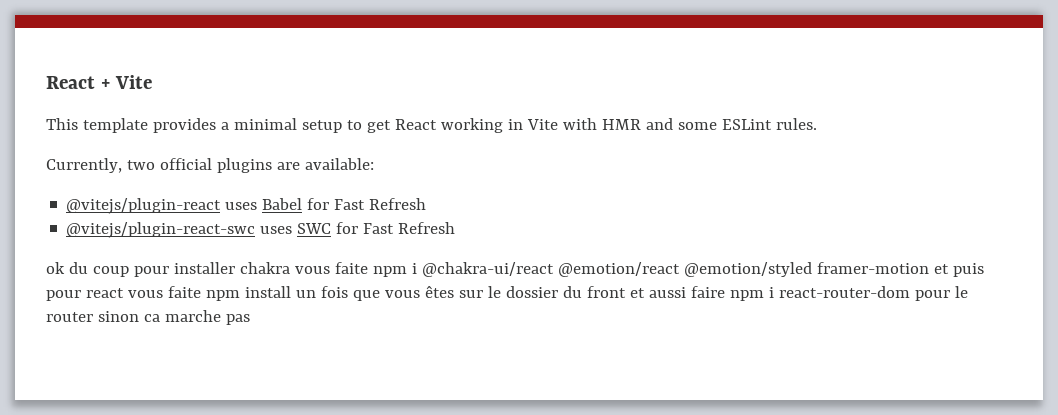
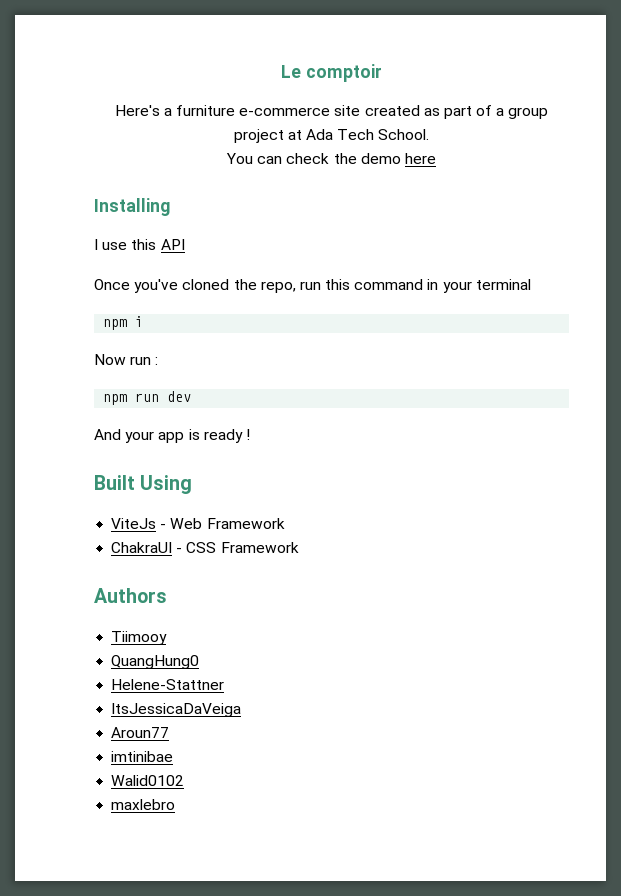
[46,75,152,89] [46,118,817,133] [46,158,374,173] [66,198,427,214] [66,222,456,238] [46,262,984,277] [46,286,968,301] [46,310,250,325] React + Vite // This template provides a minimal setup to get React working in Vite with HMR and some ESLint rules. // Currently, two official plugins are available: // @vitejs/plugin-react uses Babel for Fast Refresh // @vitejs/plugin-react-swc uses SWC for Fast Refresh // ok du coup pour installer chakra vous faite npm i @chakra-ui/react @emotion/react @emotion/styled framer-motion et puis pour react vous faite npm install un fois que vous êtes sur le dossier du front et aussi faire npm i react-router-dom pour le router sinon ca marche pas -> [281,64,382,82] [114,105,549,119] [233,129,430,143] [226,153,436,164] [94,198,170,216] [94,239,185,250] [94,279,531,293] [103,316,144,330] [94,354,159,365] [103,391,192,405] [94,429,250,443] [94,475,193,494] [111,518,285,529] [111,542,299,553] [94,588,167,603] [111,631,168,645] [111,655,200,669] [111,679,225,690] [111,703,242,717] [111,727,170,738] [111,751,174,762] [111,775,185,786] [111,799,176,810] Le comptoir // Here's a furniture e-commerce site created as part of a group project at Ada Tech School. // You can check the demo here // Installing // I use this API // Once you've cloned the repo, run this command in your terminal // npm i // Now run : // npm run dev // And your app is ready ! // Built Using // ViteJs - Web Framework // ChakraUI - CSS Framework // Authors // Tiimooy // QuangHung0 // Helene-Stattner // ItsJessicaDaVeiga // Aroun77 // imtinibae // Walid0102 // maxlebro

